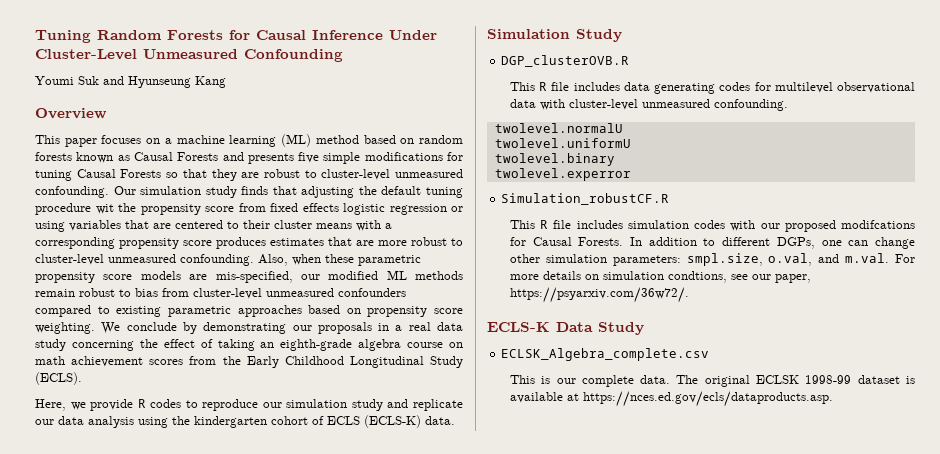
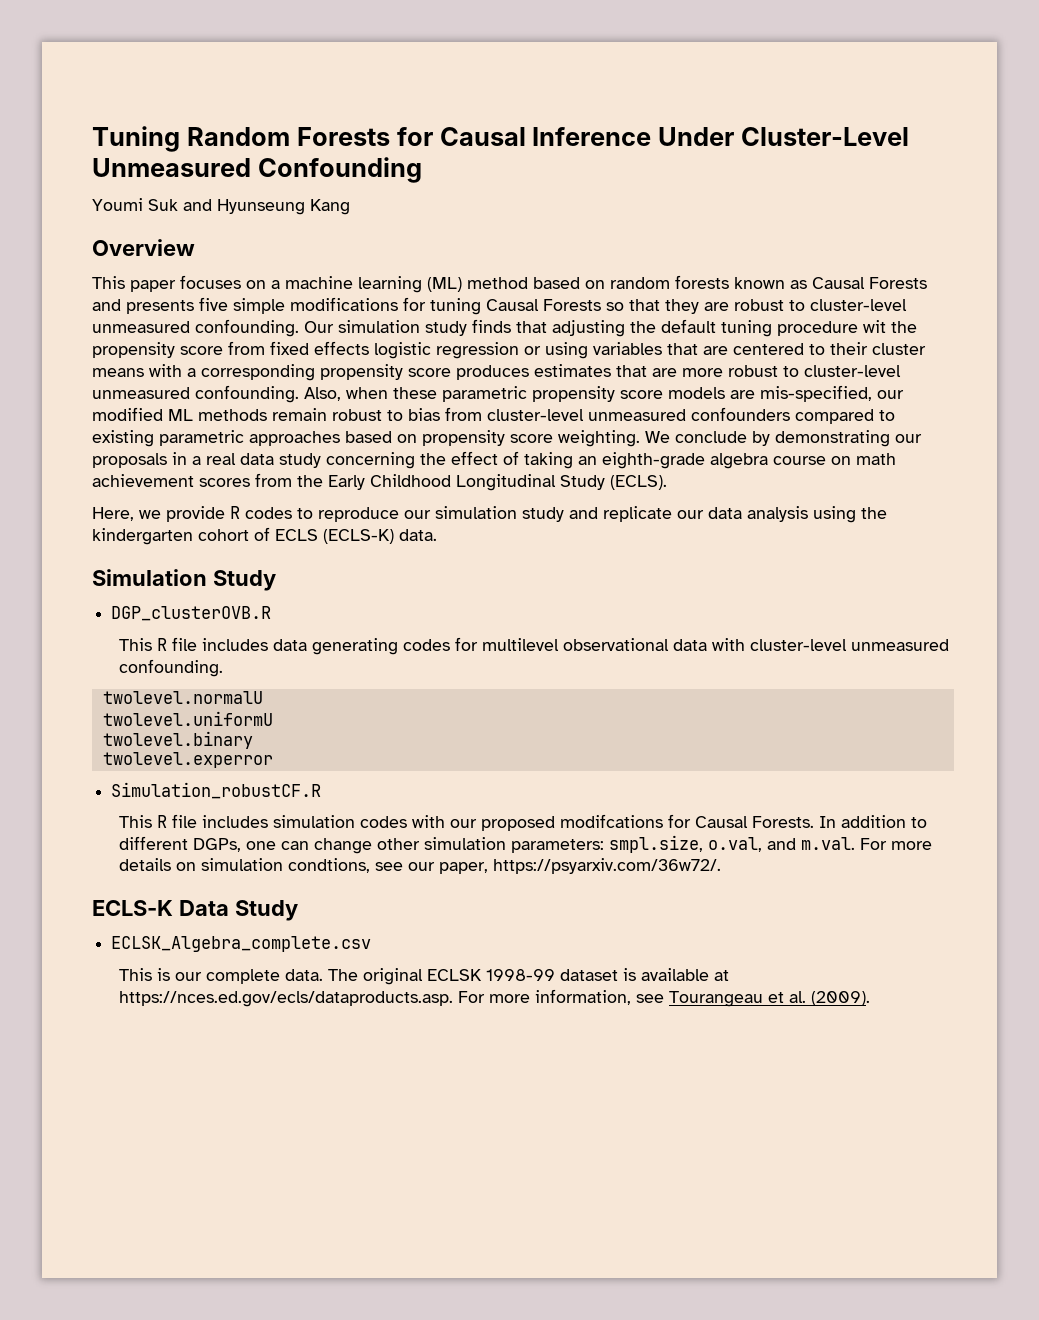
(833, 399) none -> [457,989,870,1007] For more information, see Tourangeau et al. (2009).

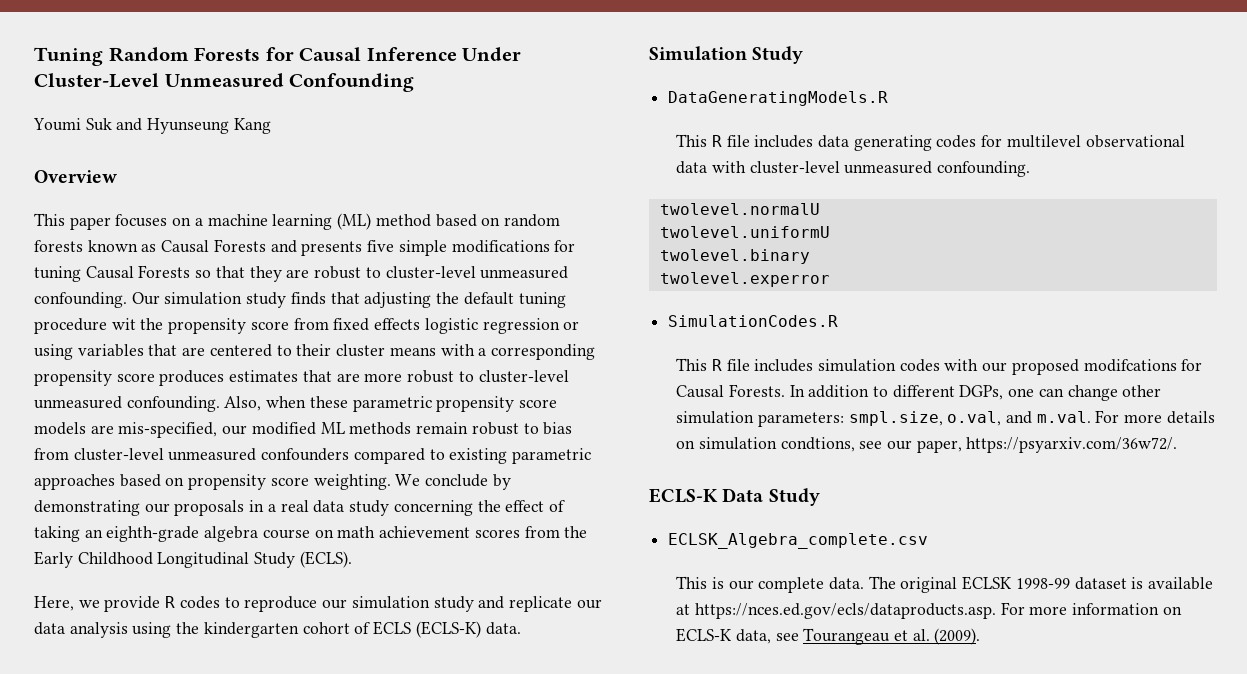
[111,606,272,621] DGP_clusterOVB.R -> [668,91,889,106] DataGeneratingModels.R
[111,782,322,799] Simulation_robustCF.R -> [668,315,839,327] SimulationCodes.R
[534,989,631,1005] information, -> [1072,603,1182,615] [676,628,771,644] information on ECLS-K data,

